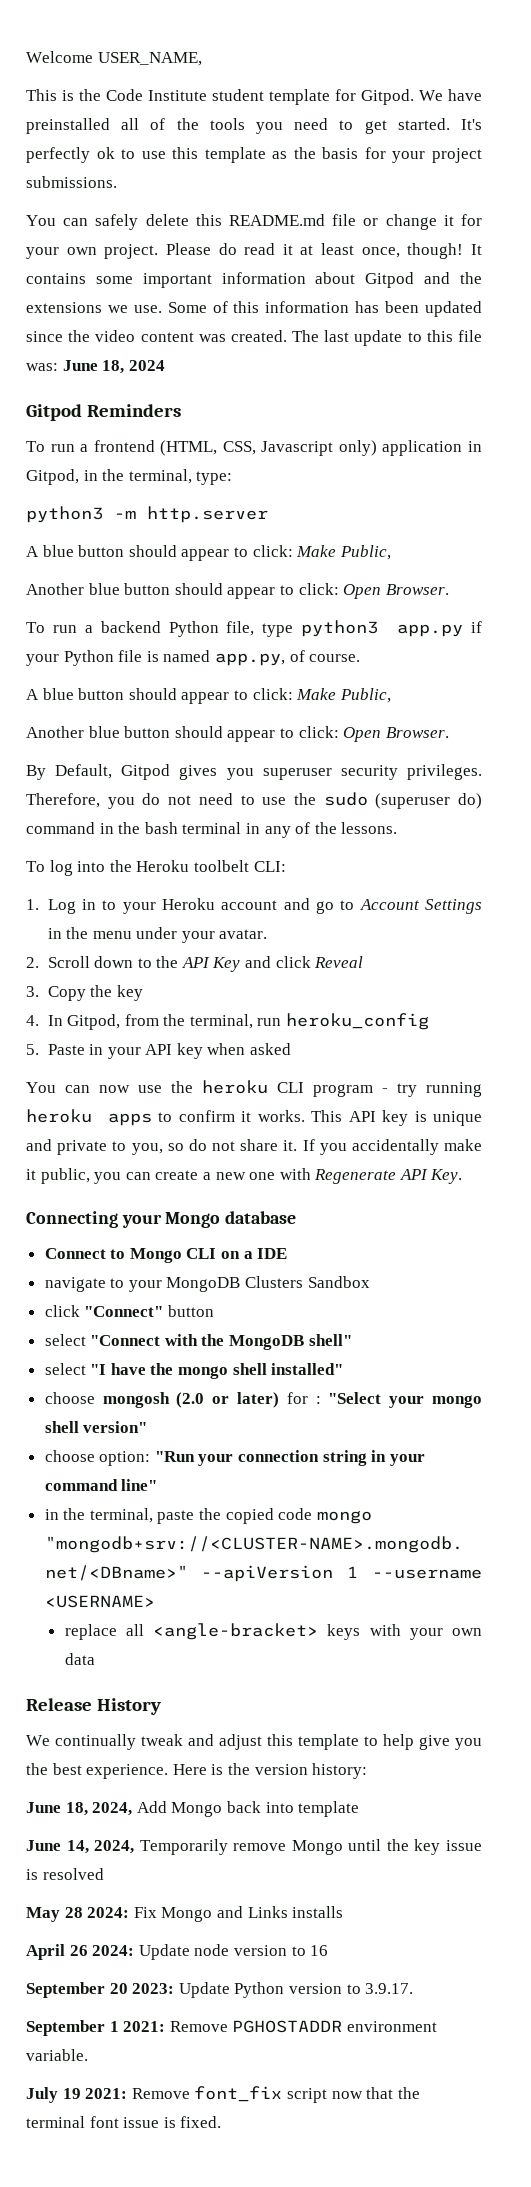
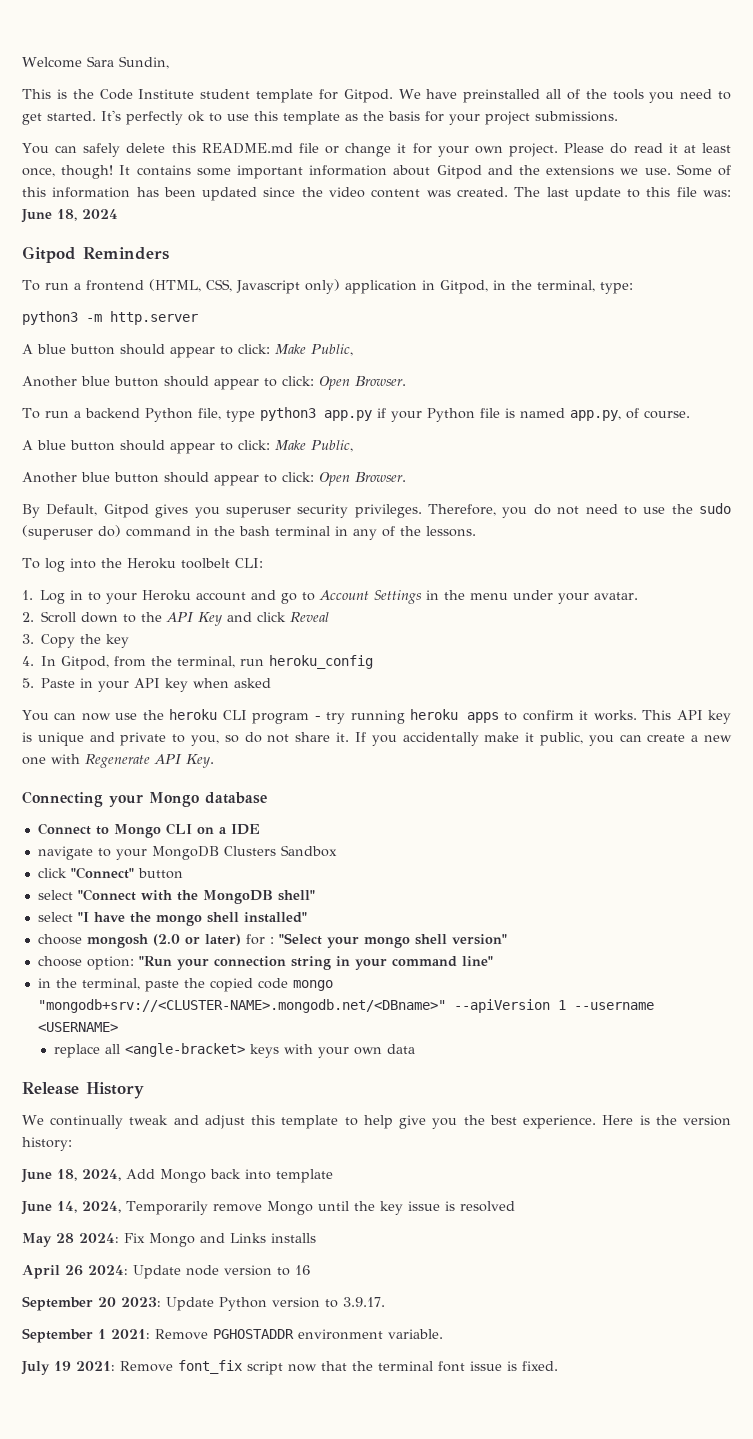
[97,52,202,66] USER_NAME, -> [86,56,169,69] Sara Sundin,

